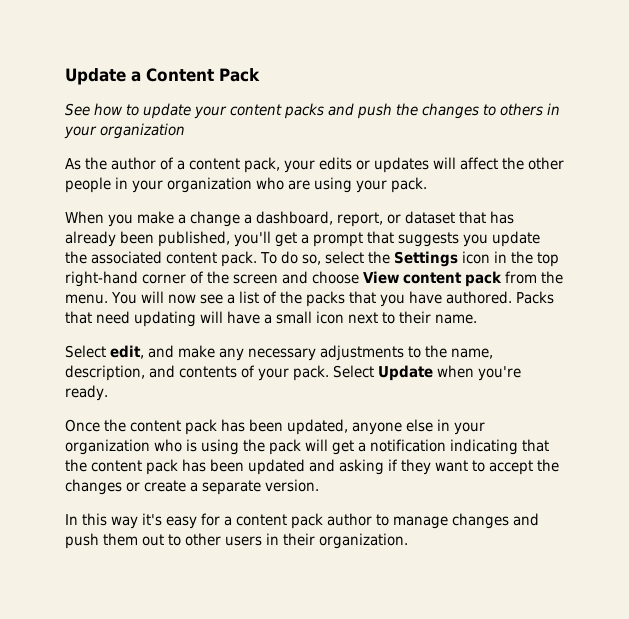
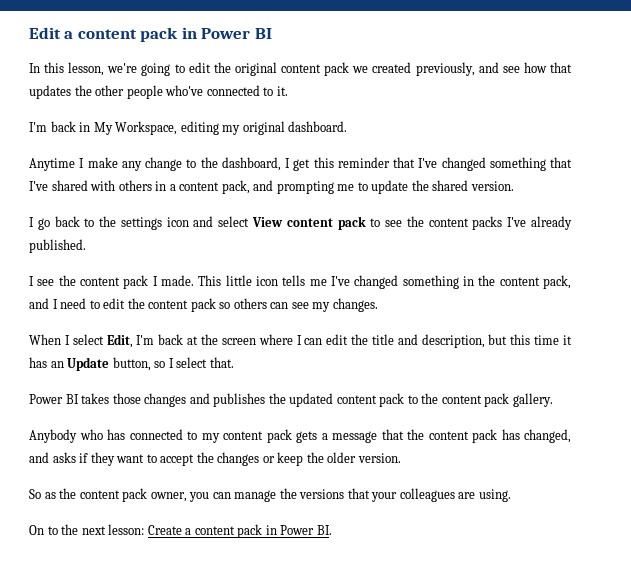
[65,68,260,85] [65,103,560,119] [64,123,185,139] [65,157,564,173] [65,177,427,193] [65,211,514,227] [65,231,540,247] [65,251,559,267] [65,271,563,287] [65,291,554,307] [65,311,477,327] [65,345,493,361] [65,365,521,381] [65,385,108,401] [65,419,485,435] [65,439,518,455] Update a Content Pack // See how to update your content packs and push the changes to others in your organization // As the author of a content pack, your edits or updates will affect the other people in your organization who are using your pack. // When you make a change a dashboard, report, or dataset that has already been published, you'll get a prompt that suggests you update the associated content pack. To do so, select the Settings icon in the top right-hand corner of the screen and choose View content pack from the menu. You will now see a list of the packs that you have authored. Packs that need updating will have a small icon next to their name. // Select edit, and make any necessary adjustments to the name, description, and contents of your pack. Select Update when you're ready. // Once the content pack has been updated, anyone else in your organization who is using the pack will get a notification indicating -> [29,27,272,42] [29,62,573,76] [29,85,288,99] [29,121,348,135] [29,157,572,171] [29,180,514,194] [29,216,572,230] [29,239,86,253] [29,275,571,289] [29,298,378,312] [29,334,573,348] [29,357,234,371] [29,393,553,407] [29,429,377,443] Edit a content pack in Power BI // In this lesson, we're going to edit the original content pack we created previously, and see how that updates the other people who've connected to it. // I'm back in My Workspace, editing my original dashboard. // Anytime I make any change to the dashboard, I get this reminder that I've changed something that I've shared with others in a content pack, and prompting me to update the shared version. // I go back to the settings icon and select View content pack to see the content packs I've already published. // I see the content pack I made. This little icon tells me I've changed something in the content pack, and I need to edit the content pack so others can see my changes. // When I select Edit, I'm back at the screen where I can edit the title and description, but this time it has an Update button, so I select that. // Power BI takes those changes and publishes the updated content pack to the content pack gallery. // Anybody who has connected to my content pack gets a message
[210,459,384,475] been updated and asking -> [524,429,571,443] [29,452,76,463] changed, and asks
[144,479,319,495] [65,513,539,529] [65,533,408,549] create a separate version. // In this way it's easy for a content pack author to manage changes and push them out to other users in their organization. -> [277,452,401,466] [29,488,511,502] [29,524,332,538] keep the older version. // So as the content pack owner, you can manage the versions that your colleagues are using. // On to the next lesson: Create a content pack in Power BI.

